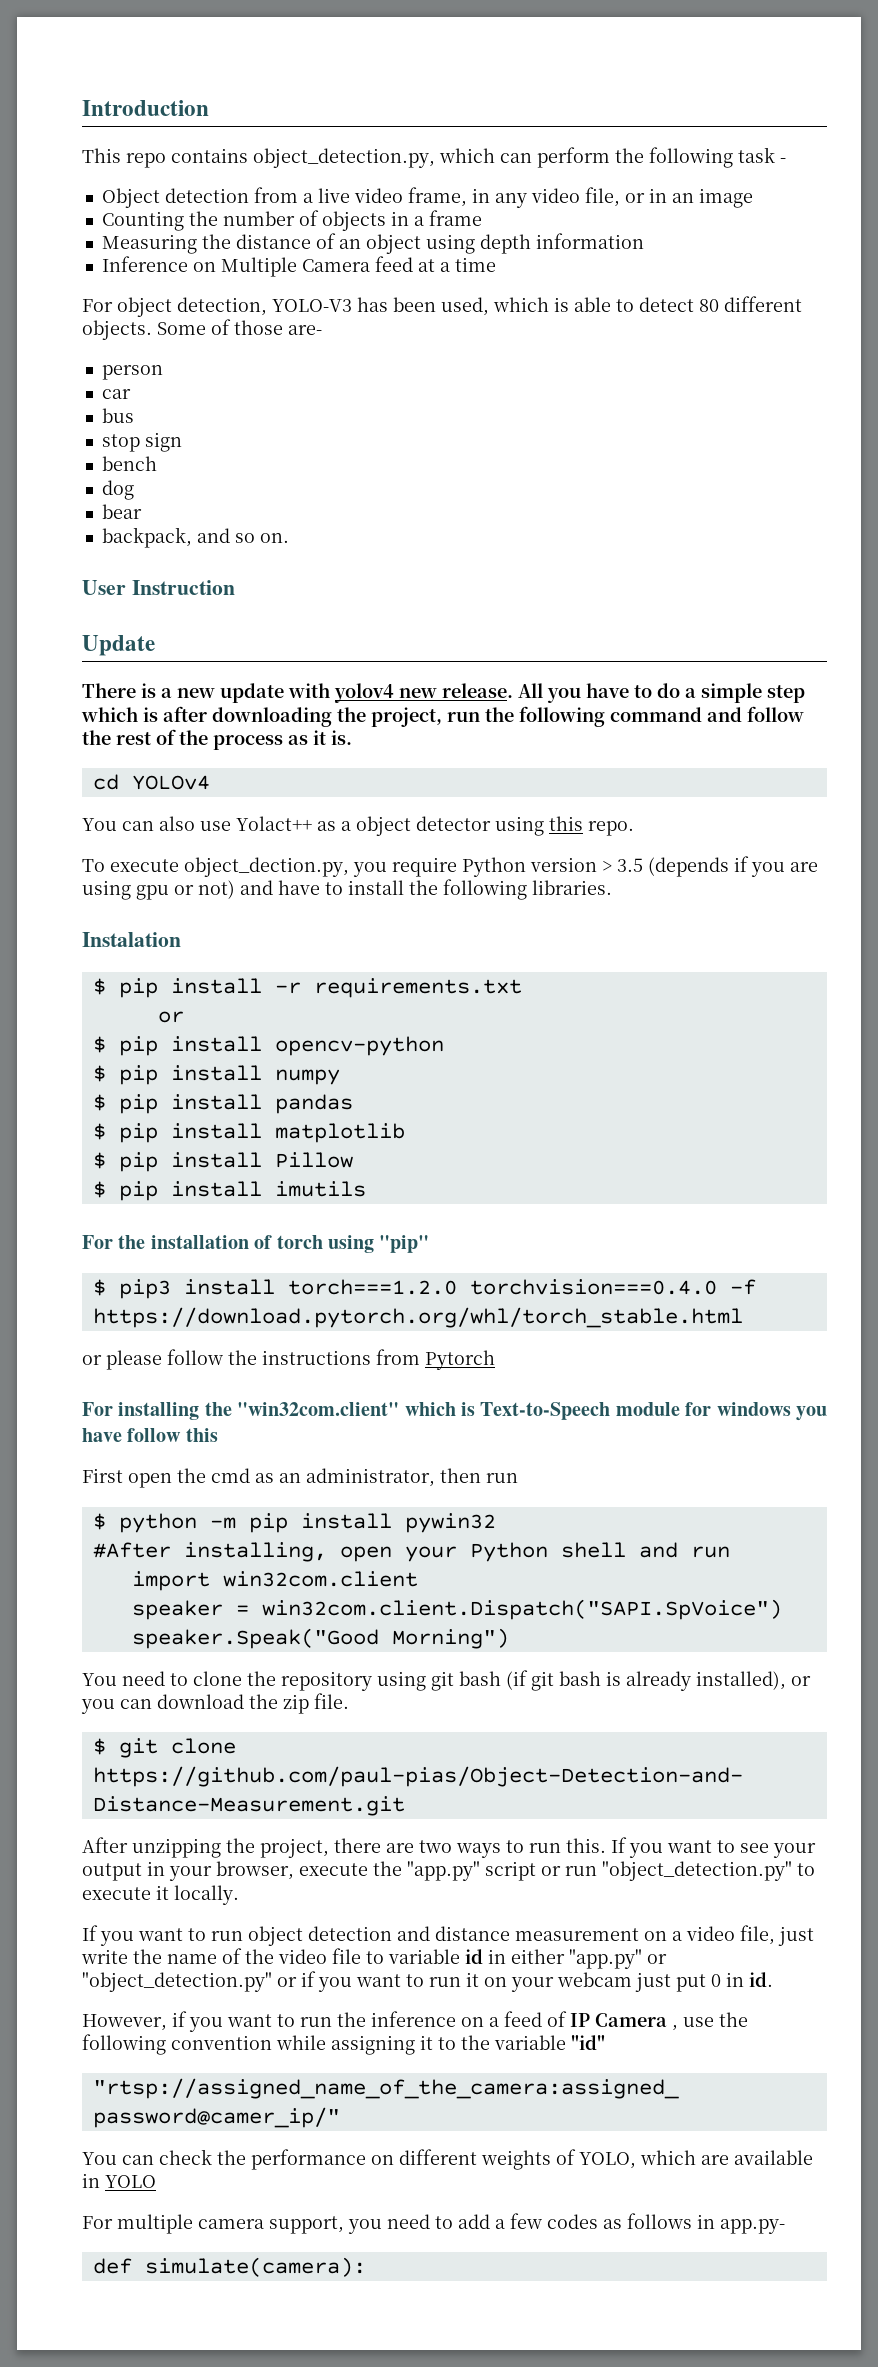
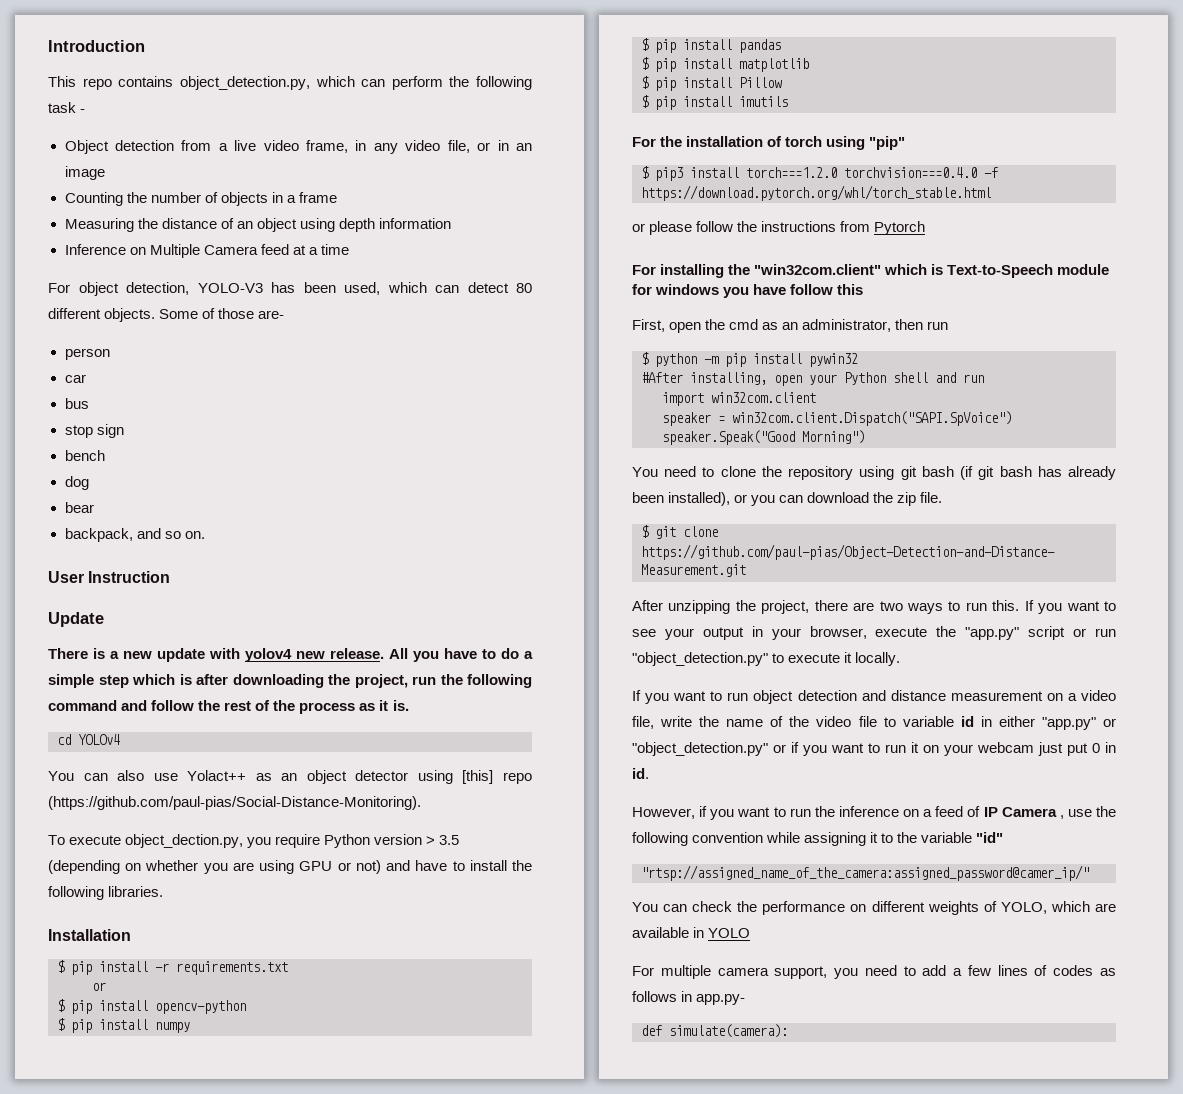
[554,297,634,312] is able to -> [435,285,459,293] can
[341,821,351,831] a -> [281,773,298,781] an
[549,816,634,836] this repo. -> [462,770,532,784] [48,796,421,810] [this] repo (https://github.com/paul-pias/Social-Distance-Monitoring).
[648,856,749,877] (depends if -> [48,860,199,874] (depending on whether
[136,885,169,900] gpu -> [299,861,333,871] GPU
[82,932,181,947] Instalation -> [48,929,131,941] Installation
[82,1468,123,1483] First -> [632,319,665,332] First,
[606,1671,691,1691] is already -> [1037,466,1116,480] [632,492,664,503] has already been
[778,1926,814,1946] just -> (654, 722) none
(542, 2221) none -> [997,965,1048,976] lines of

